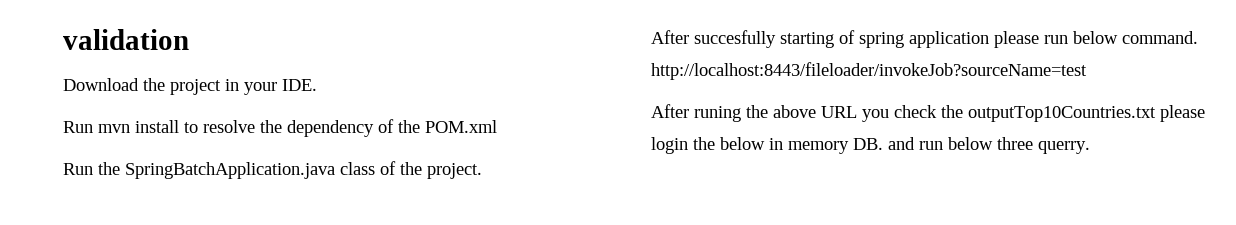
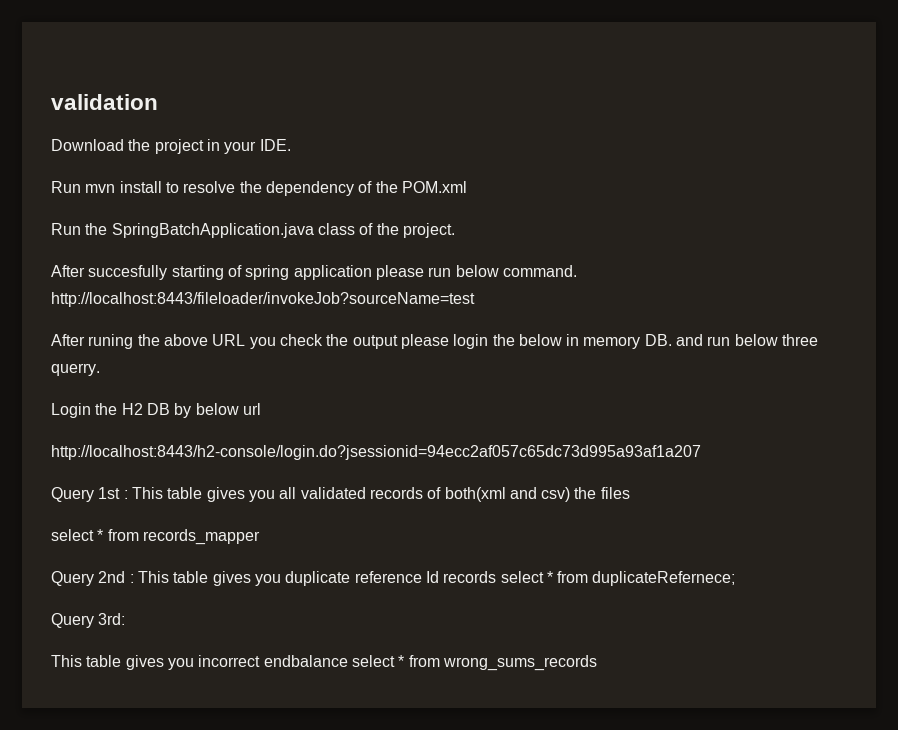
[968,106,1156,122] outputTop10Countries.txt -> [352,335,398,349] output
(1090, 147) none -> [51,403,261,418] [51,445,701,460] [51,487,630,502] [51,529,260,545] [51,571,736,586] [51,613,126,628] [51,655,597,671] // Login the H2 DB by below url // http://localhost:8443/h2-console/login.do?jsessionid=94ecc2af057c65dc73d995a93af1a207 // Query 1st : This table gives you all validated records of both(xml and csv) the files // select * from records_mapper // Query 2nd : This table gives you duplicate reference Id records select * from duplicateRefernece; // Query 3rd: // This table gives you incorrect endbalance select * from wrong_sums_records

